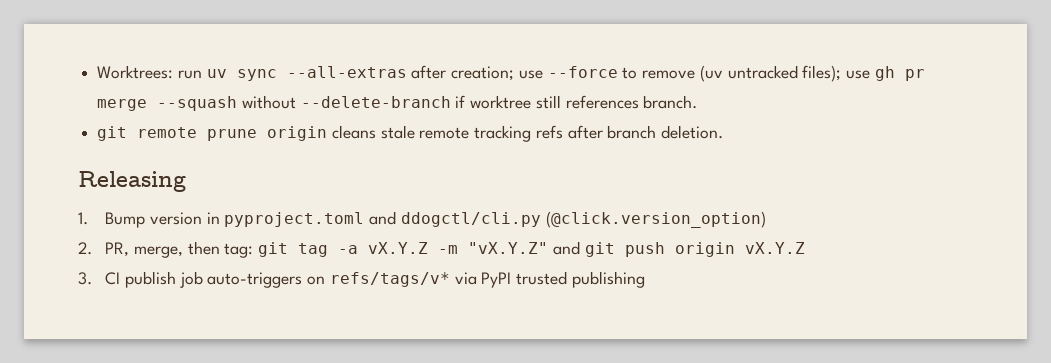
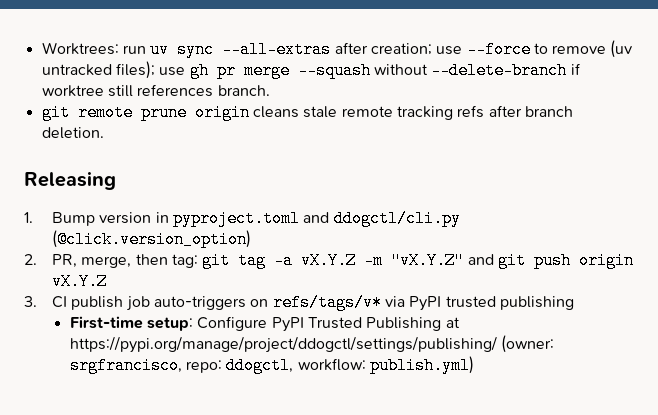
(645, 279) none -> [69,316,460,332] [69,335,555,353] [69,356,475,374] // First-time setup: Configure PyPI Trusted Publishing at https://pypi.org/manage/project/ddogctl/settings/publishing/ (owner: srgfrancisco, repo: ddogctl, workflow: publish.yml)

